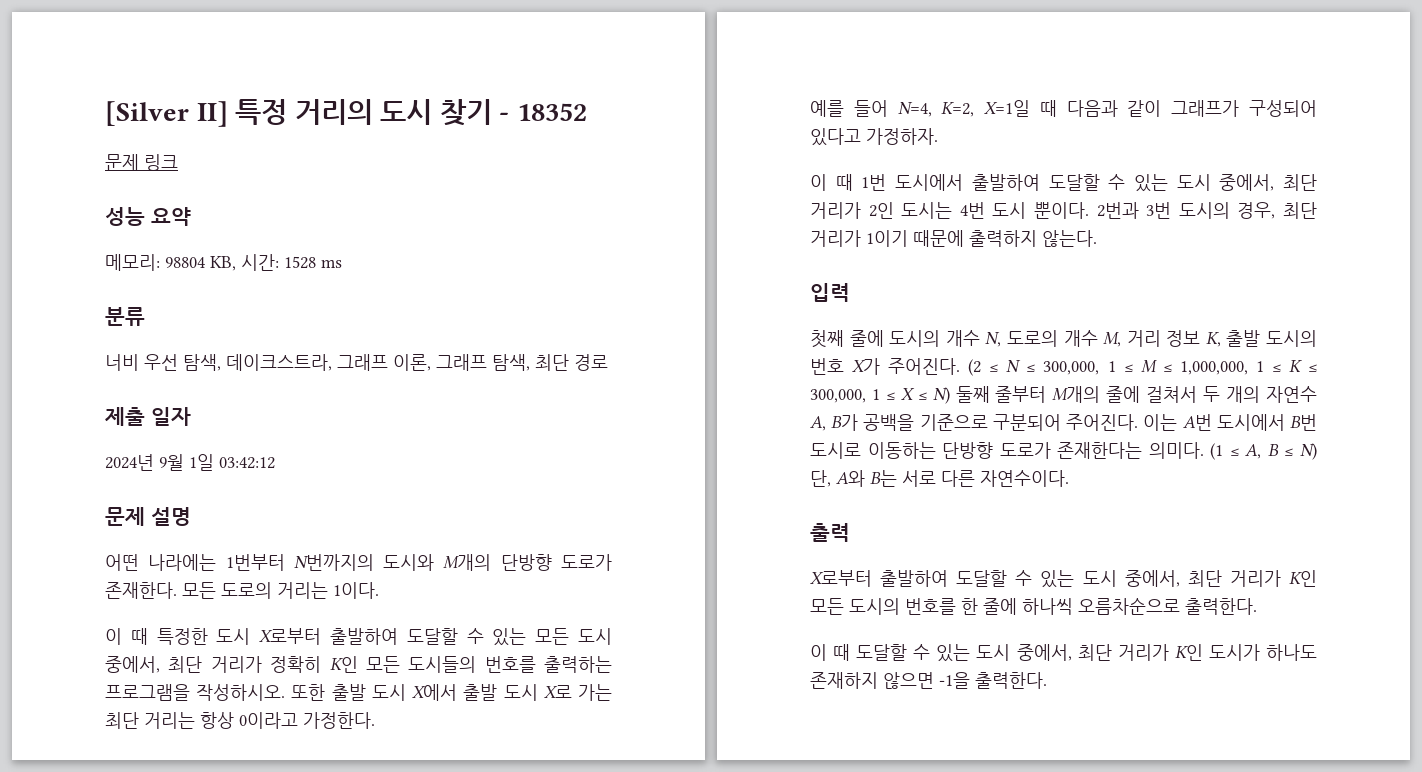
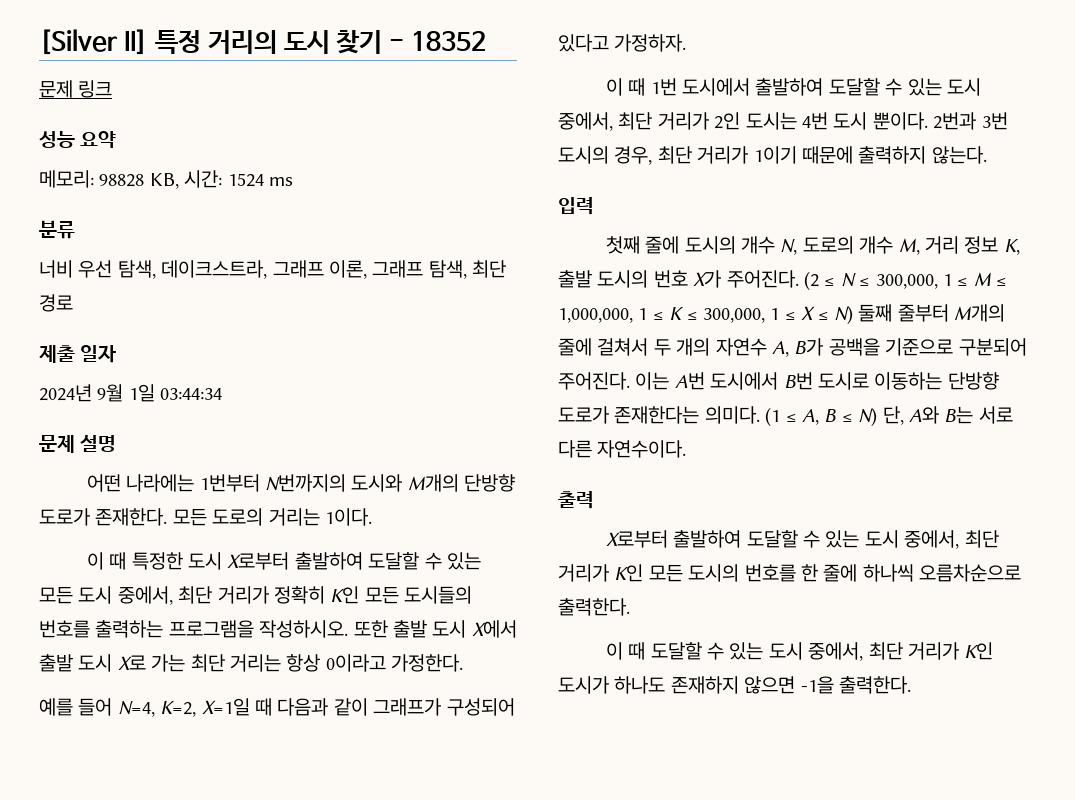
[165,257,205,268] 98804 -> [99,174,145,187] 98828
[284,256,316,269] 1528 -> [227,173,264,187] 1524
[219,457,275,469] 03:42:12 -> [160,388,223,400] 03:44:34

